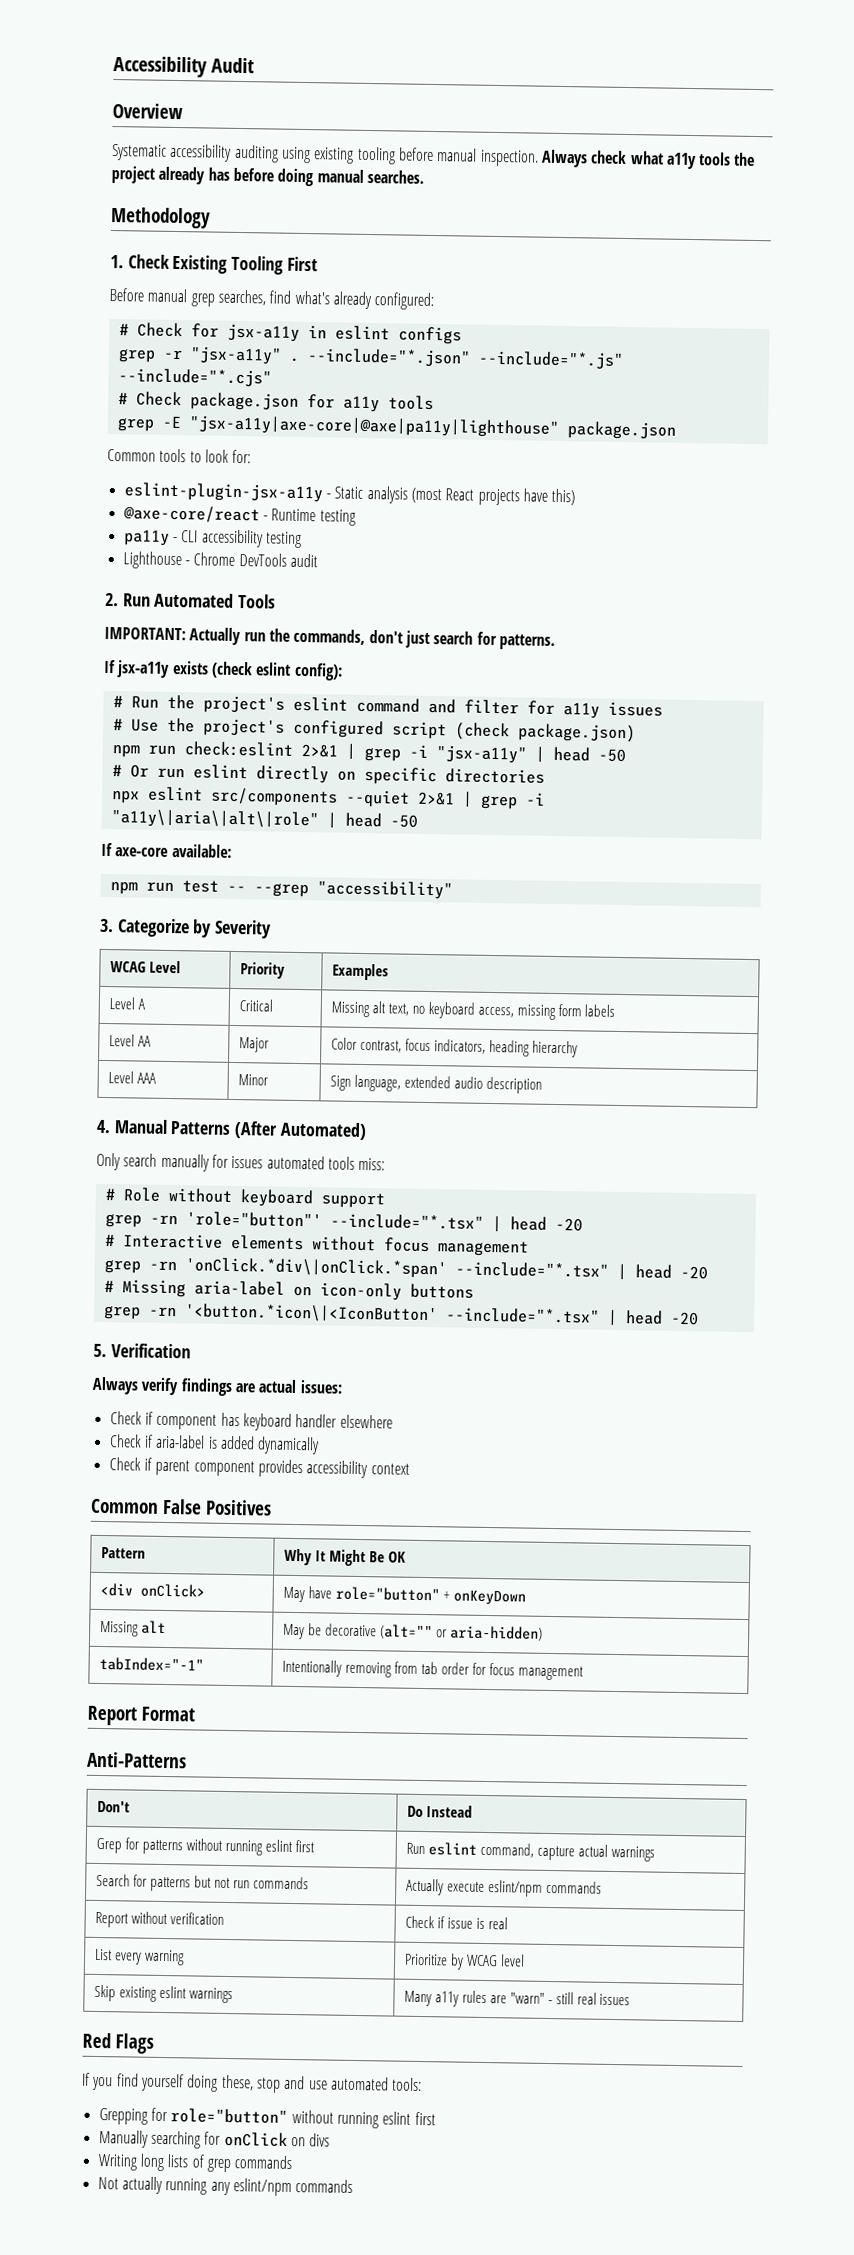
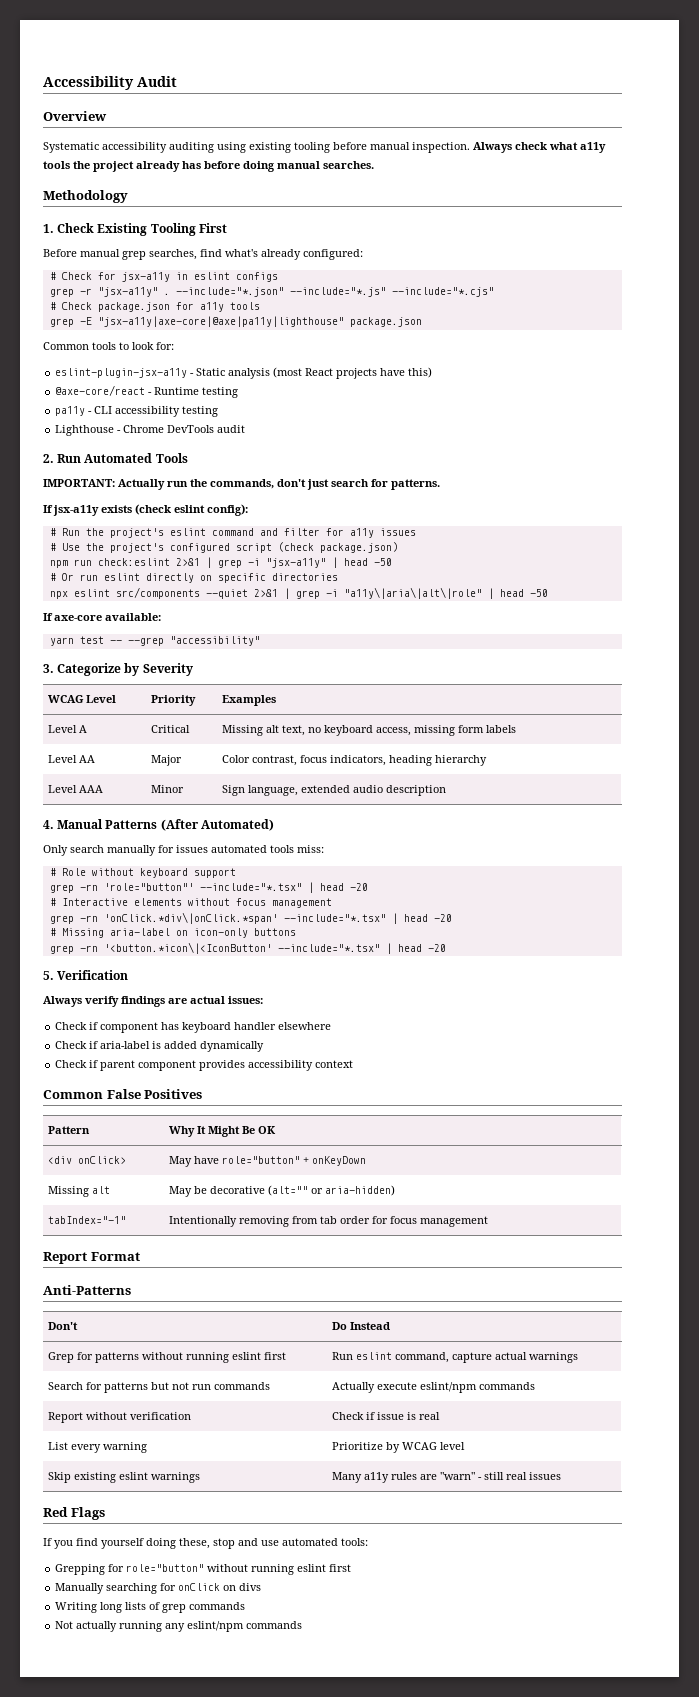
[109,881,174,895] npm run -> [49,637,74,646] yarn

